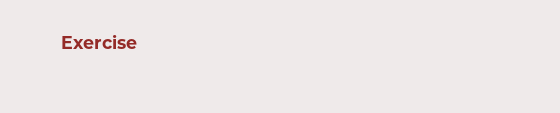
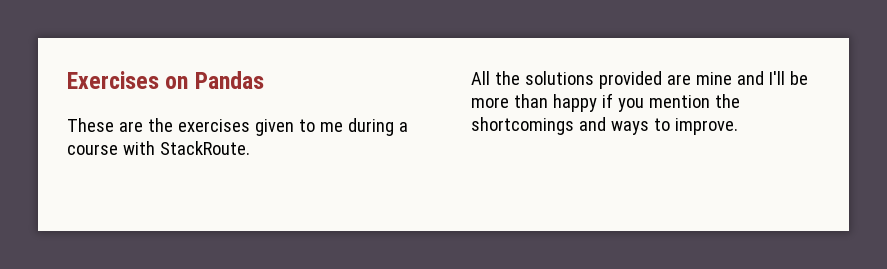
[61,34,137,49] Exercise -> [67,71,264,89] [67,118,408,136] [67,141,250,155] [471,71,808,89] [471,93,740,112] [471,117,738,135] Exercises on Pandas // These are the exercises given to me during a course with StackRoute. // All the solutions provided are mine and I'll be more than happy if you mention the shortcomings and ways to improve.

